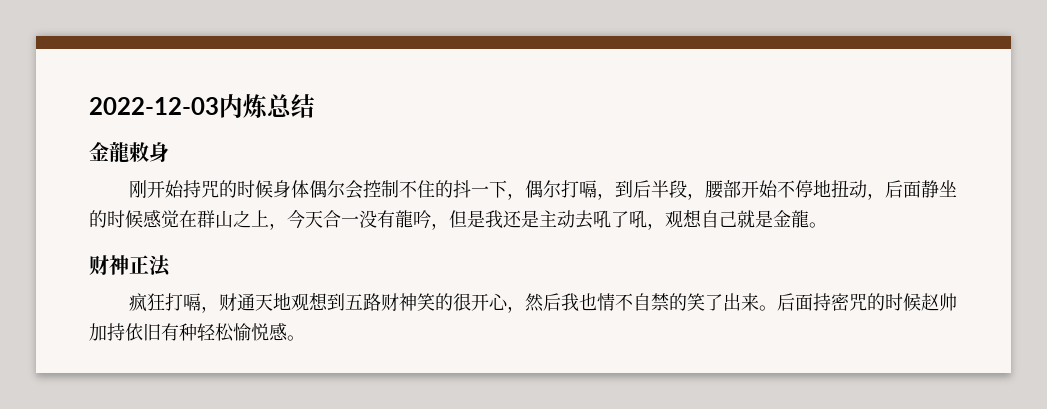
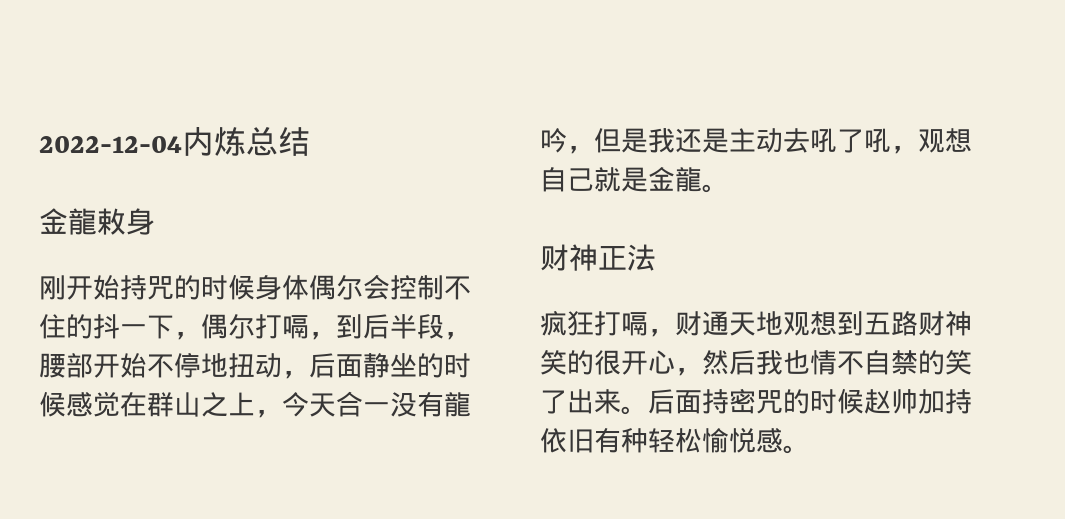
[89,97,219,115] 2022-12-03 -> [39,136,182,153] 2022-12-04

